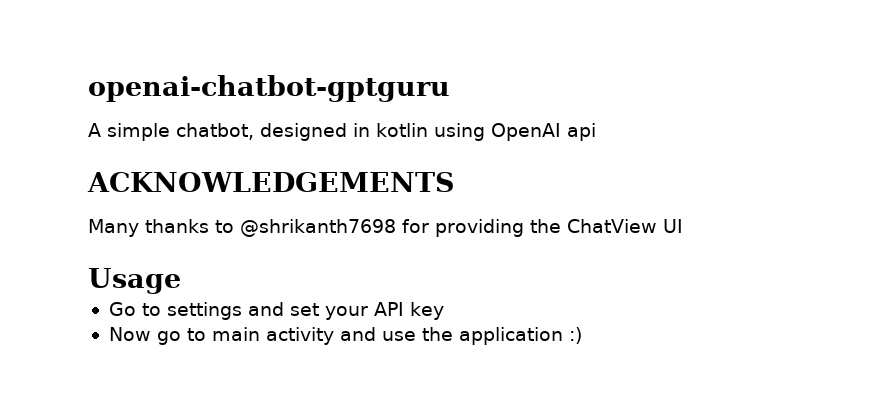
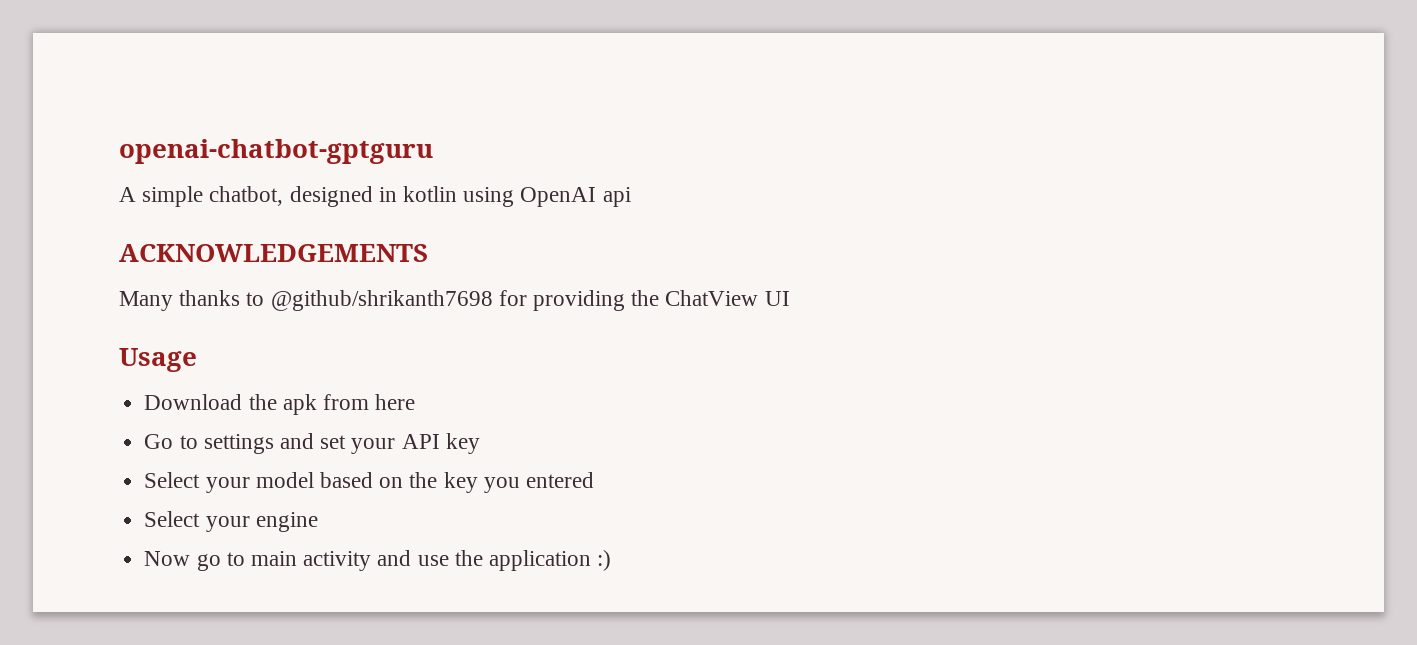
[240,219,396,237] @shrikanth7698 -> [270,290,493,311] @github/shrikanth7698
(181, 281) none -> [144,394,416,415] // Download the apk from here
(444, 311) none -> [144,472,594,493] [144,511,318,532] // Select your model based on the key you entered // Select your engine

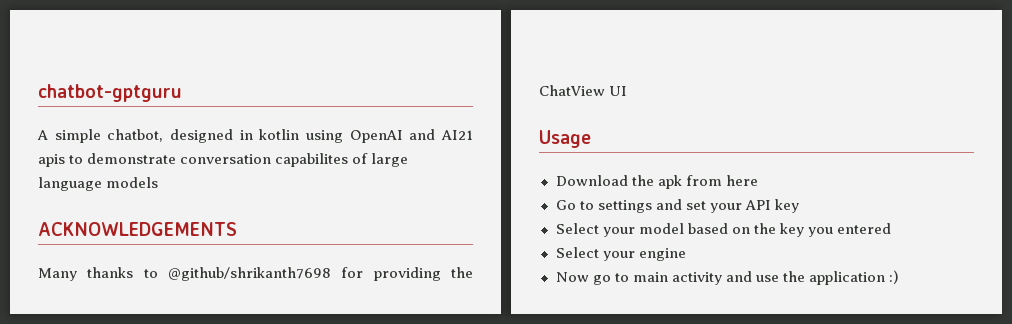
[119,139,433,164] openai-chatbot-gptguru -> [38,84,182,102] chatbot-gptguru
[602,187,631,207] api -> [409,129,474,140] [38,153,409,167] [38,177,159,191] and AI21 apis to demonstrate conversation capabilites of large language models

